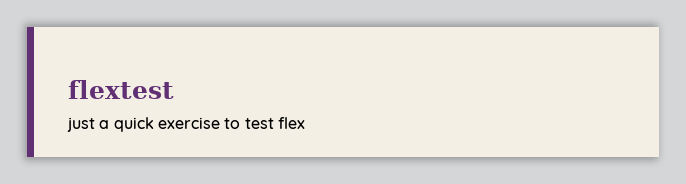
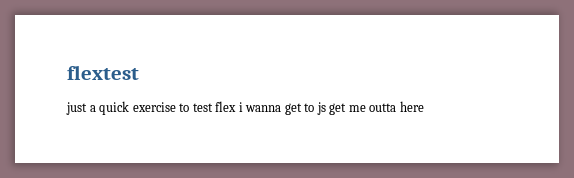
(305, 123) none -> [238,101,424,115] i wanna get to js get me outta here

